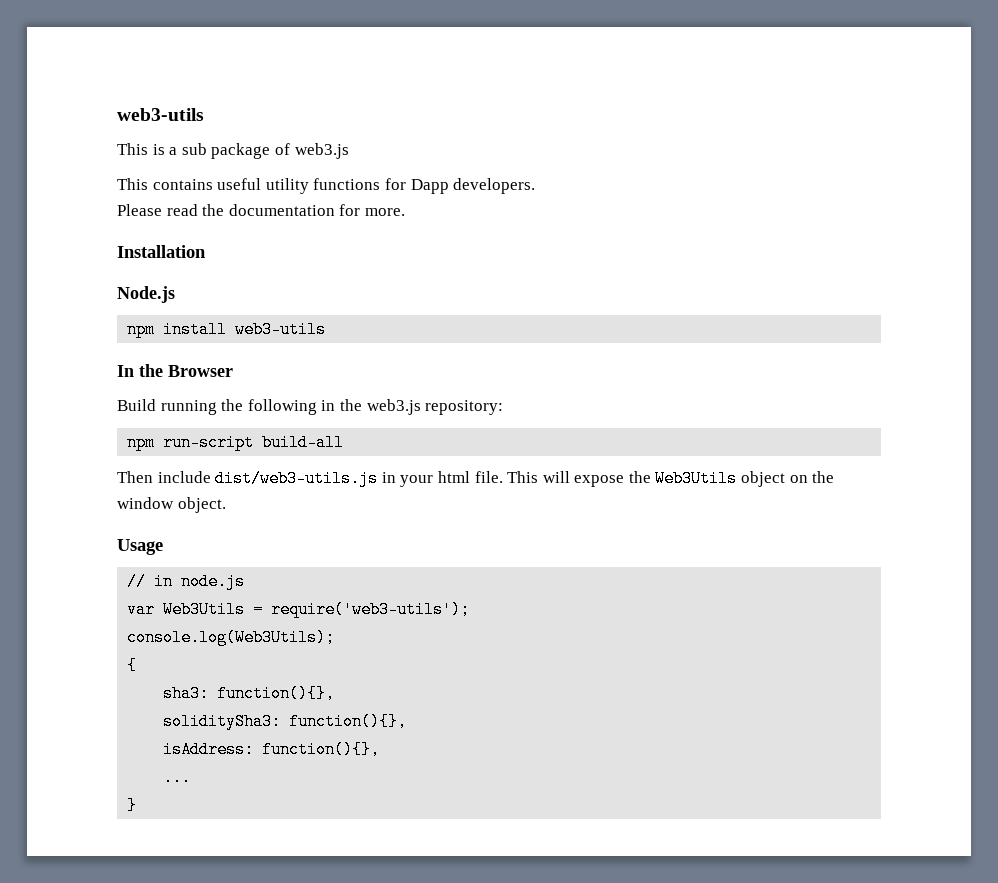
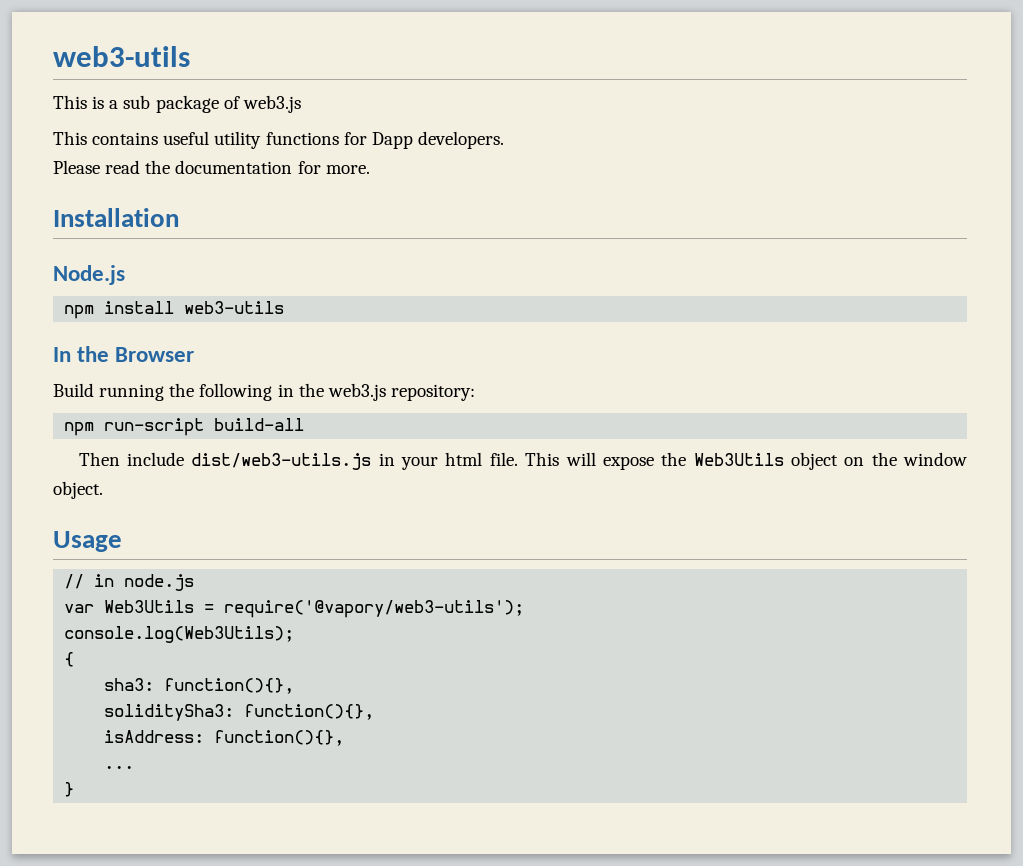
[271,601,471,618] require('web3-utils'); -> [224,600,525,618] require('@vapory/web3-utils');

